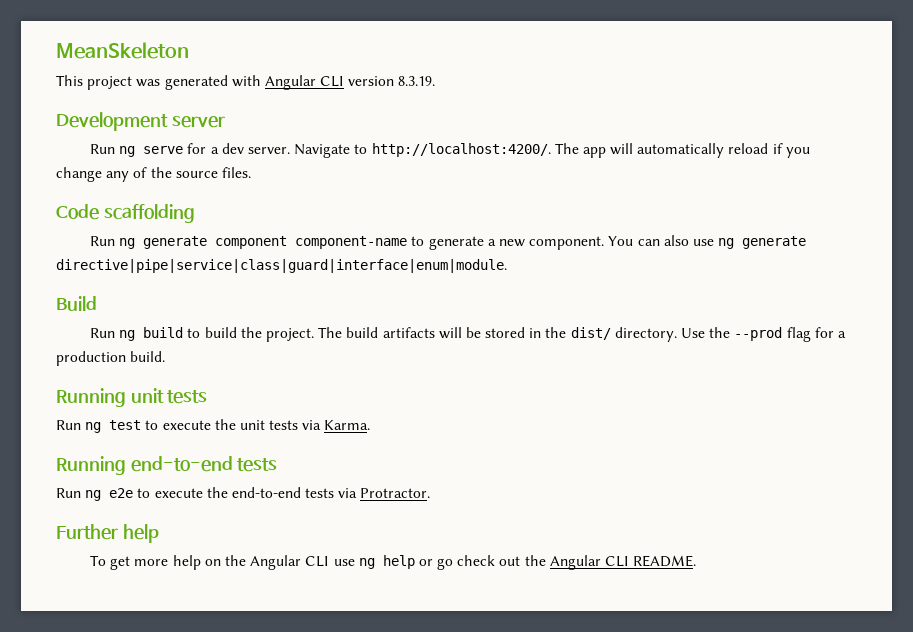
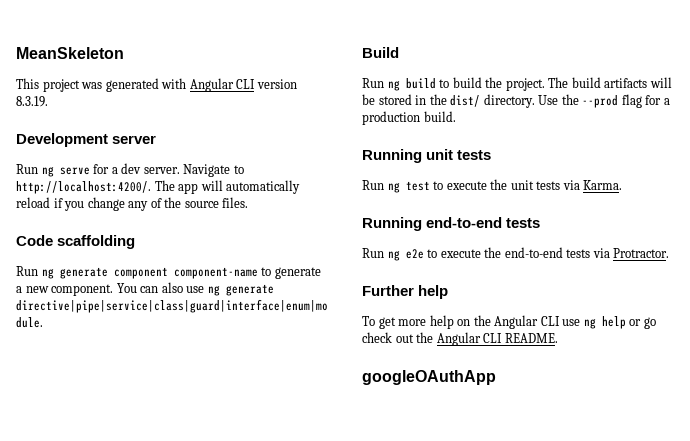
(697, 561) none -> [362,370,496,385] // googleOAuthApp

